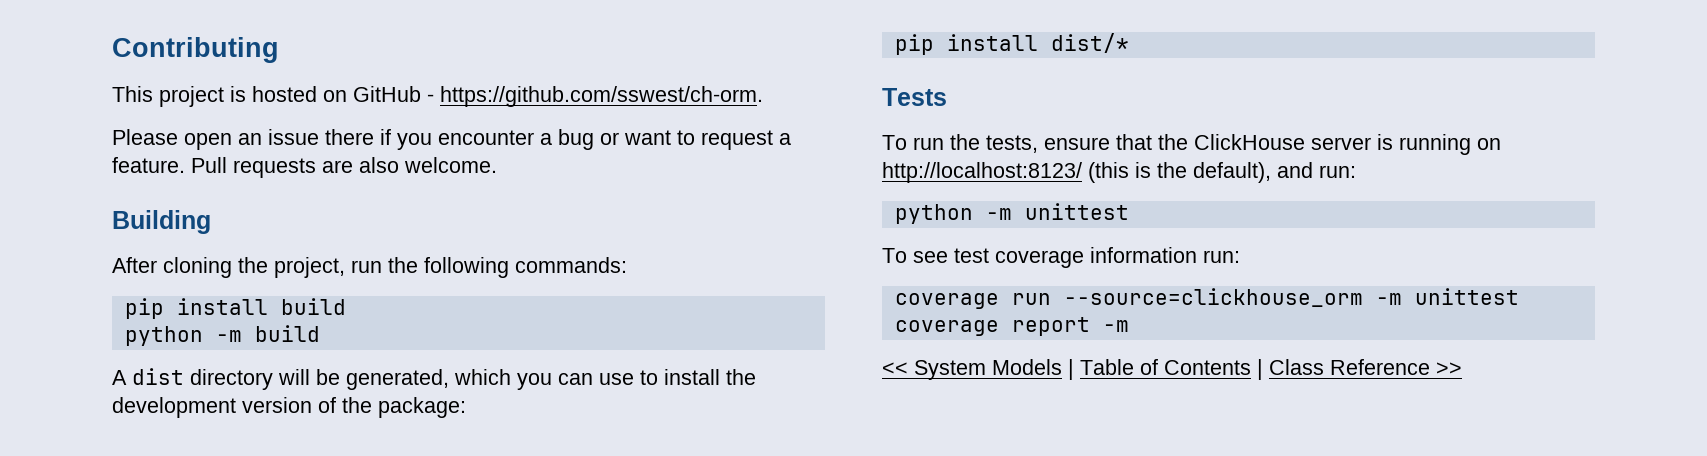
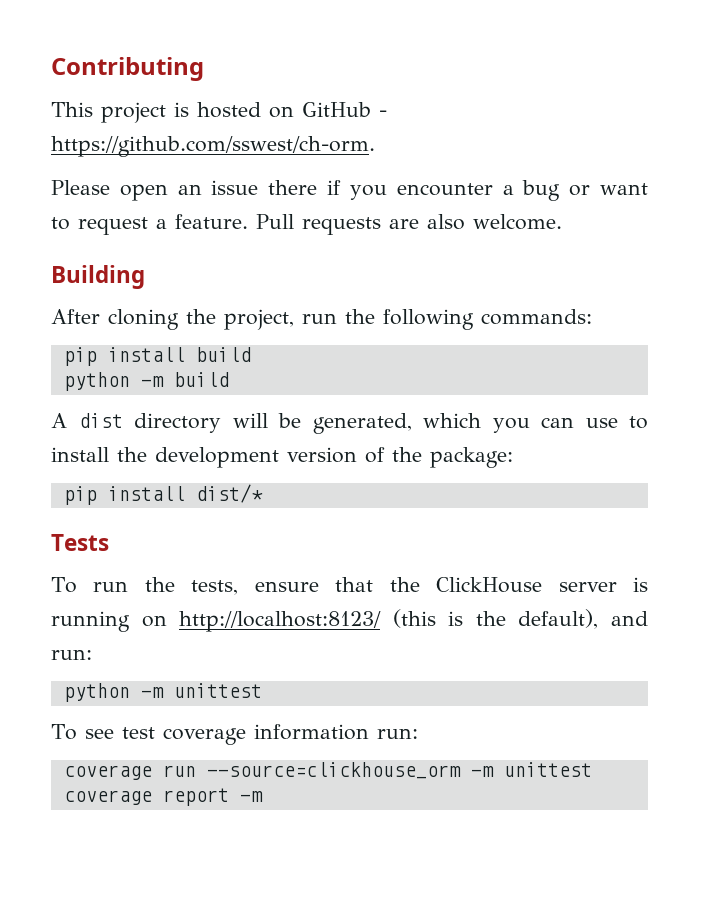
[882,359,1462,380] // << System Models | Table of Contents | Class Reference >> -> (263, 796) none

